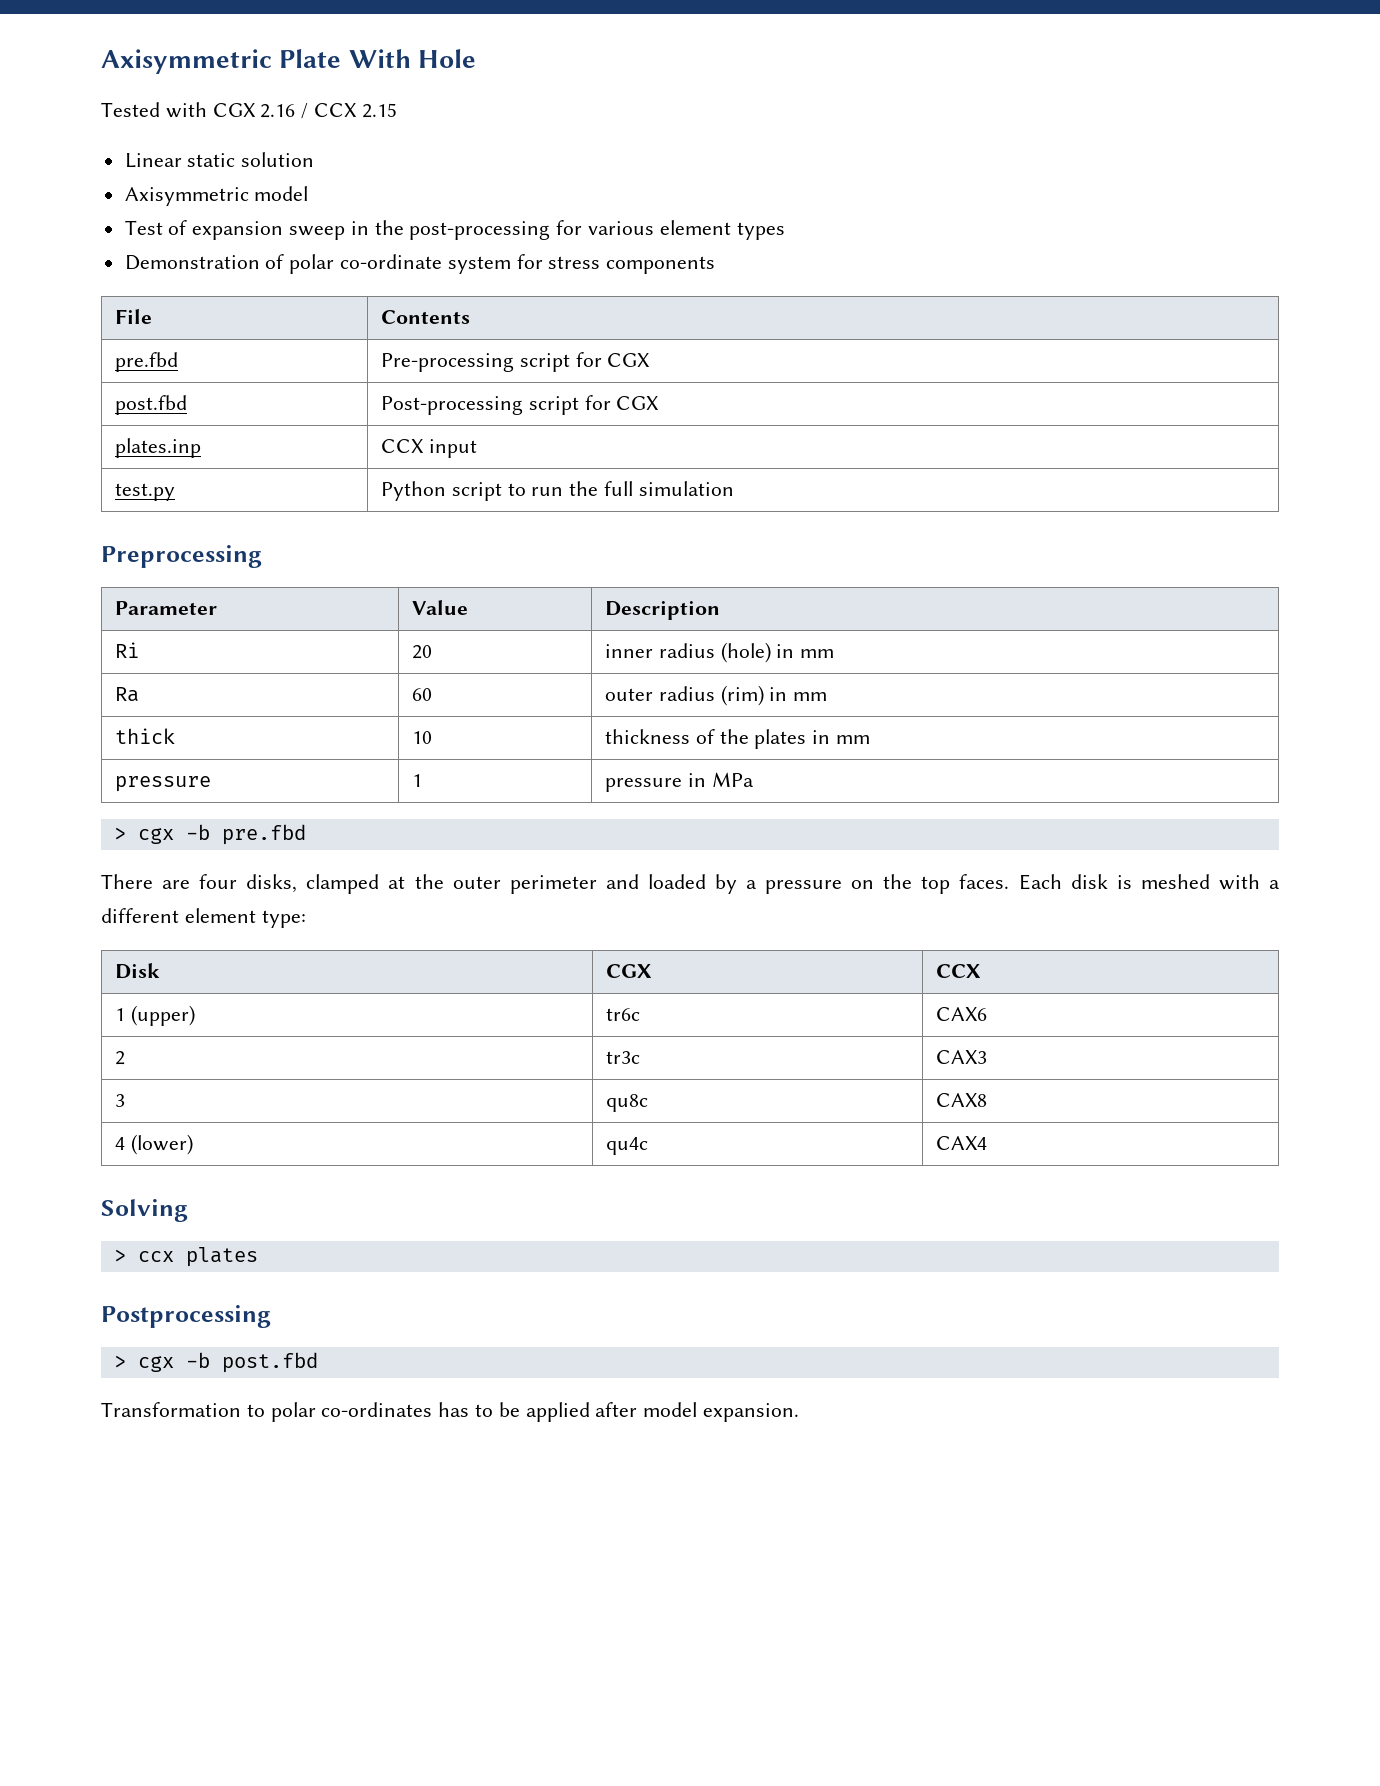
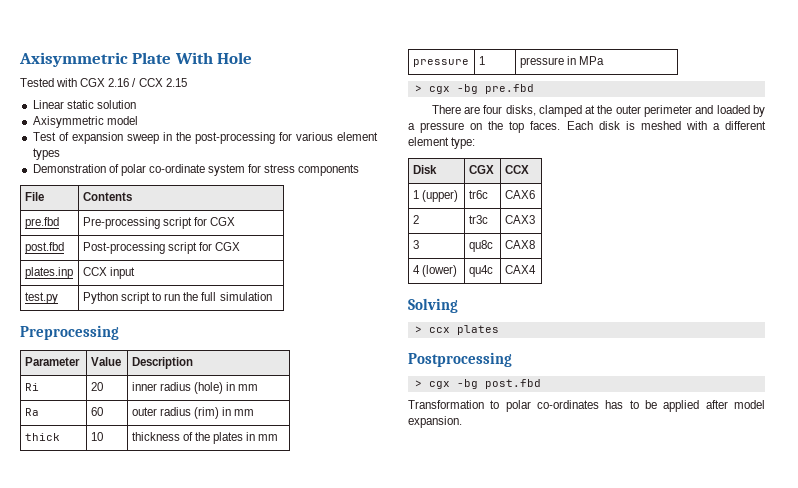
[185,824,210,840] -b -> [456,84,478,94] -bg
[185,1352,210,1368] -b -> [456,379,478,389] -bg

